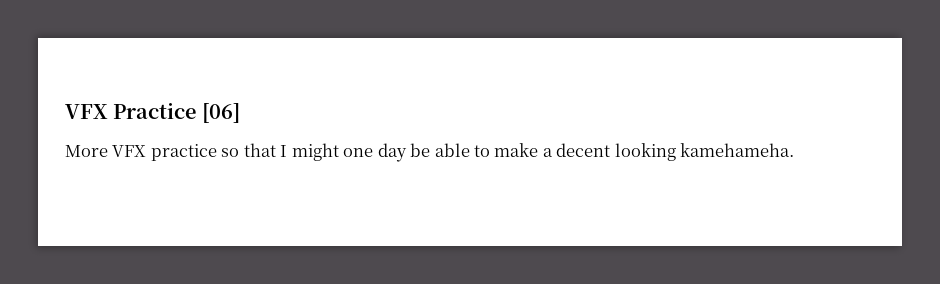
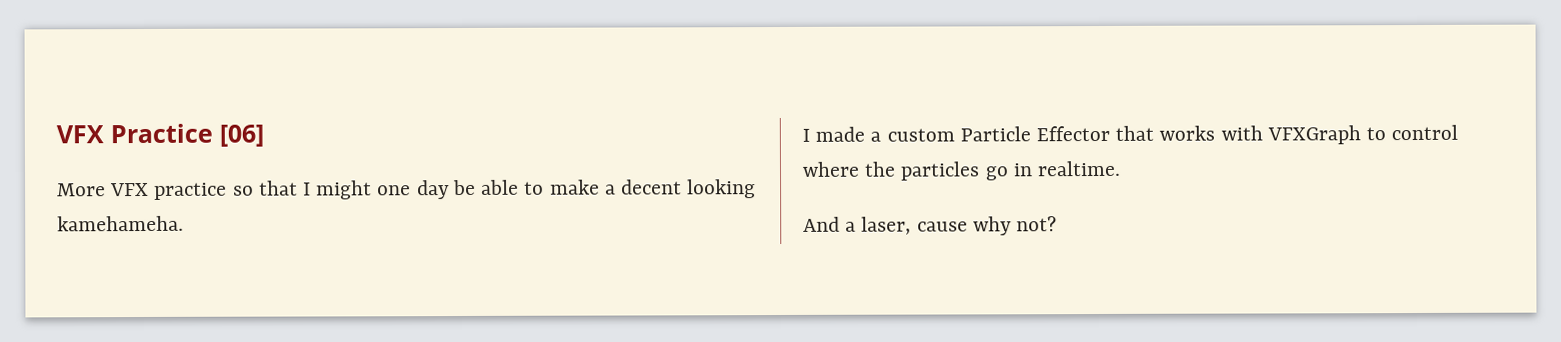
(795, 150) none -> [802,124,1459,145] [802,160,1122,181] [803,216,1058,236] // I made a custom Particle Effector that works with VFXGraph to control where the particles go in realtime. // And a laser, cause why not?

